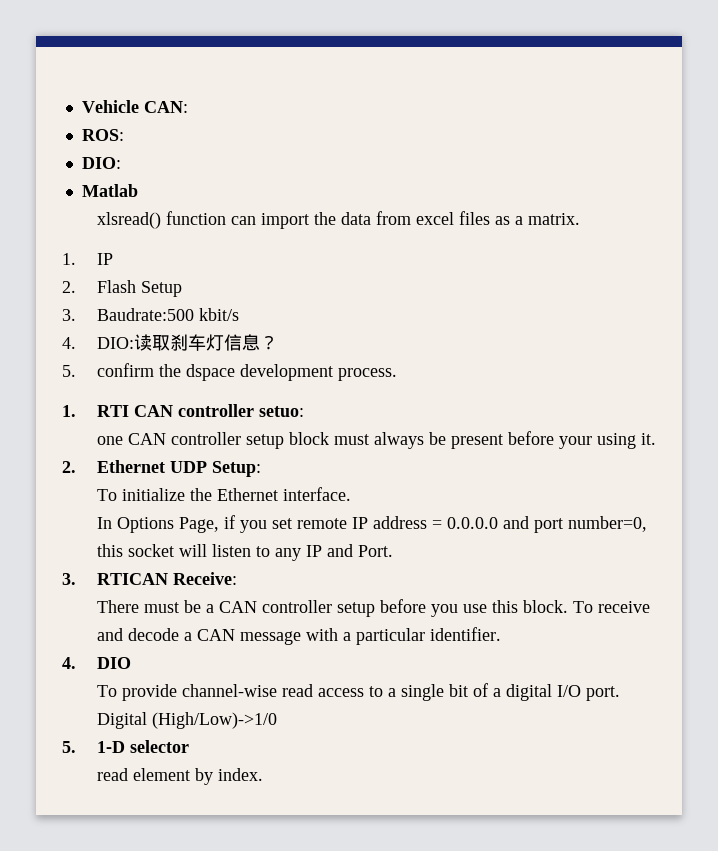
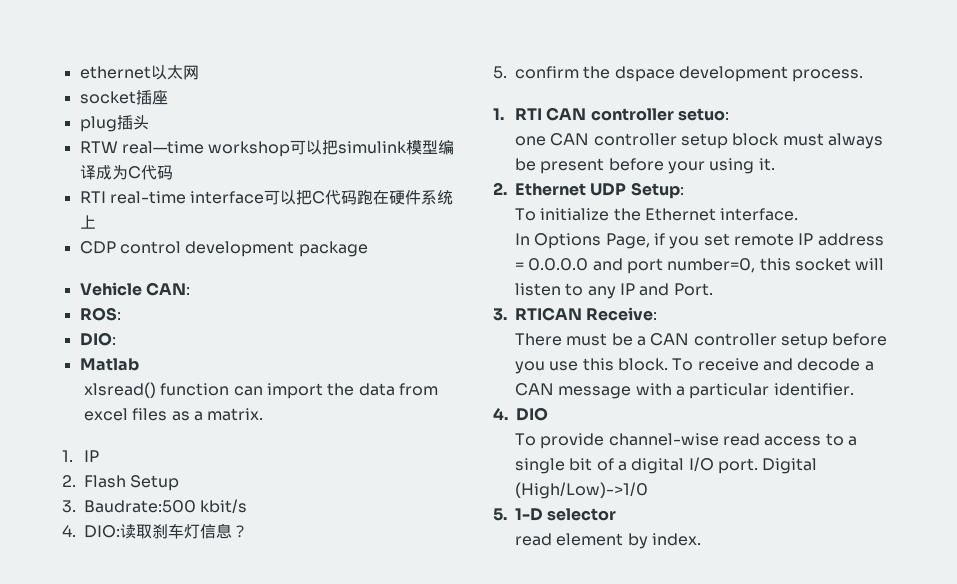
(81, 106) none -> [79,65,199,80] [79,90,168,105] [79,115,149,132] [79,140,455,157] [79,165,173,180] [79,190,454,205] [79,215,96,229] [79,241,368,257] ethernet以太网 // socket插座 // plug插头 // RTW real—time workshop可以把simulink模型编译成为C代码 // RTI real-time interface可以把C代码跑在硬件系统上 // CDP control development package //

